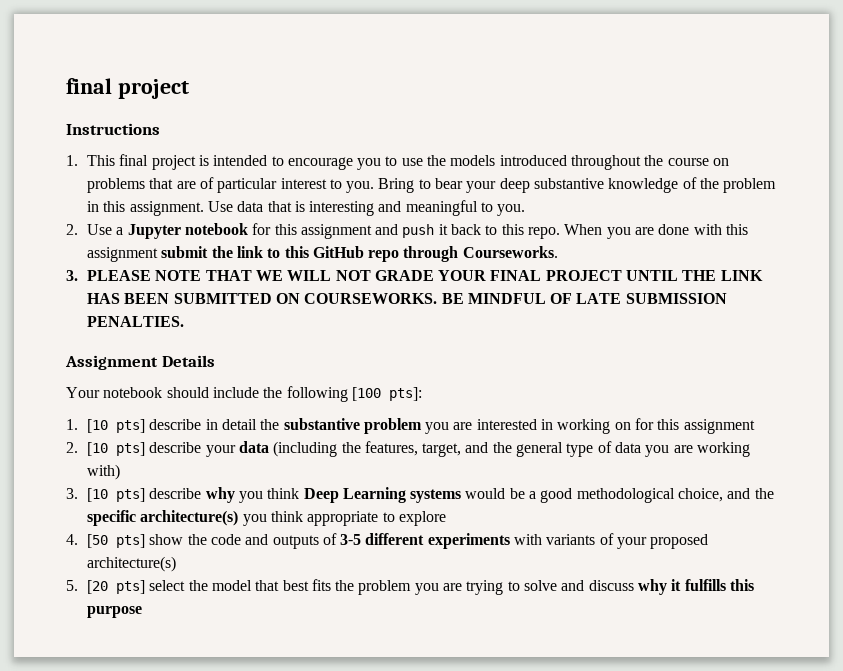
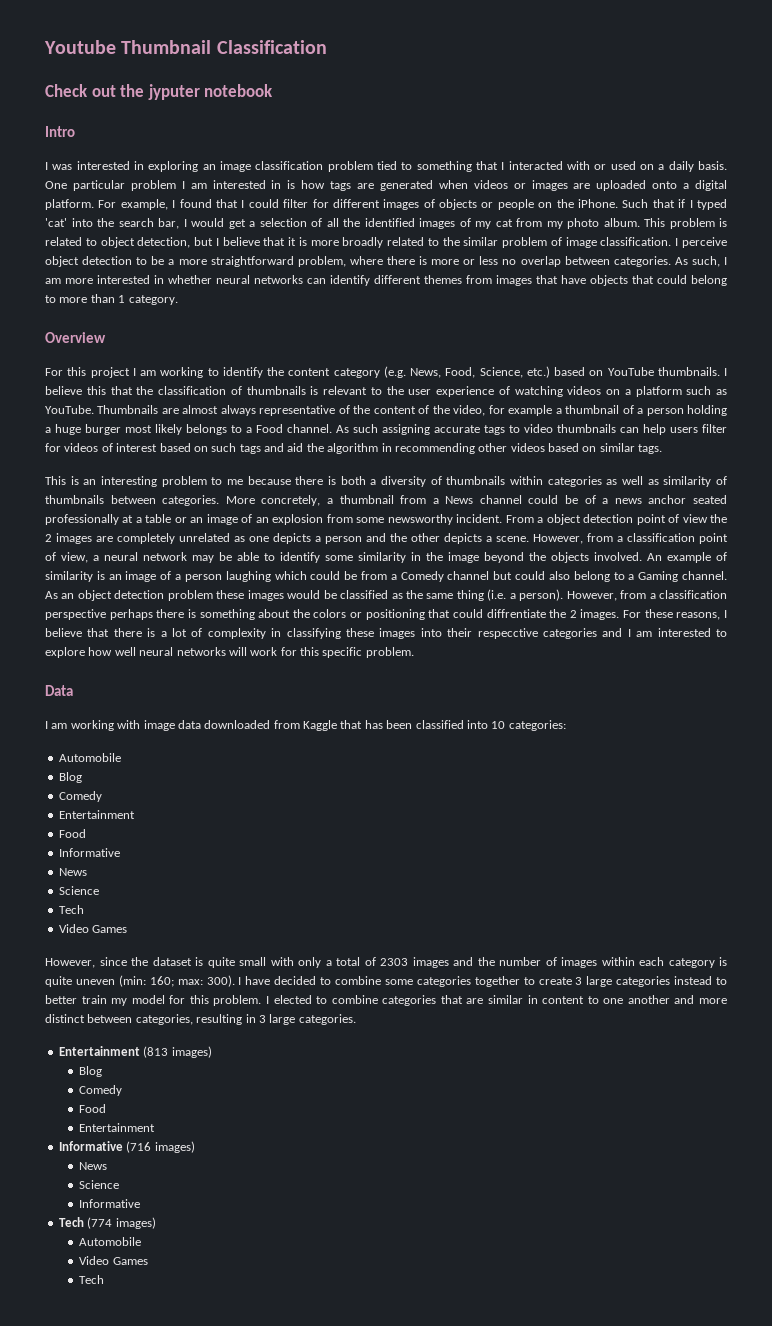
[66,78,189,99] [66,123,160,135] [66,154,730,170] [86,177,777,193] [86,200,526,216] [66,223,748,239] [86,246,558,262] [66,270,763,281] [86,293,727,304] [86,316,184,327] [65,355,215,370] [66,386,422,402] [66,418,755,434] [66,441,751,457] [86,464,120,480] [66,487,774,503] [86,510,446,526] [66,533,709,549] [86,556,176,572] [66,579,754,595] [86,606,142,618] final project // Instructions // 1. This final project is intended to encourage you to use the models introduced throughout the course on problems that are of particular interest to you. Bring to bear your deep substantive knowledge of the problem in this assignment. Use data that is interesting and meaningful to you. // 2. Use a Jupyter notebook for this assignment and push it back to this repo. When you are done with this assignment submit the link to this GitHub repo through Courseworks. // 3. PLEASE NOTE THAT WE WILL NOT GRADE YOUR FINAL PROJECT UNTIL THE LINK HAS BEEN SUBMITTED ON COURSEWORKS. BE MINDFUL OF LATE SUBMISSION PENALTIES. // Assignment Details // Your notebook should include the following [100 pts]: // 1. [10 pts] describe in detail the substantive problem you are interested in working on for this assignment // 2. [10 pts] describe your data (including the features, target, and the general type of data you are working with) // 3. [10 pts] describe why you think Deep Learning systems would be a good methodological choice, and the specific architecture(s) you think appropriate to explore // 4. [50 pts] show the code and outputs of 3-5 different experiments with variants of your proposed architecture(s) // 5. [20 pts] select the model that best fits the problem you are trying to solve and discuss why it fulfills this purpose -> [44,40,327,54] [45,84,274,100] [45,126,75,137] [45,161,728,172] [45,180,727,191] [45,199,727,210] [45,218,727,229] [45,237,728,248] [45,256,728,267] [45,275,727,286] [45,294,178,305] [45,332,106,343] [45,366,727,378] [45,386,727,397] [45,405,728,416] [45,424,727,435] [45,443,663,454] [45,476,727,487] [45,495,727,506] [45,514,728,525] [45,533,728,544] [45,552,727,563] [45,571,728,582] [45,589,727,601] [45,609,728,620] [45,628,727,639] [45,647,414,658] [45,685,73,696] [45,720,566,731] [58,753,121,762] [58,772,82,783] [58,791,102,802] [58,810,135,819] [58,829,86,838] [58,848,120,857] [58,868,87,876] [58,886,99,895] [58,905,84,914] [58,924,128,933] [45,957,727,968] [45,975,727,987] [45,995,727,1006] [45,1014,356,1025] [58,1046,212,1058] [79,1066,103,1077] [79,1085,123,1096] [79,1104,107,1113] [79,1123,156,1132] [58,1141,195,1153] [79,1162,108,1170] [79,1180,120,1189] [79,1199,141,1208] [58,1217,156,1229] [79,1237,142,1246] [79,1256,148,1265] [79,1275,105,1284] Youtube Thumbnail Classification // Check out the jyputer notebook // Intro // I was interested in exploring an image classification problem tied to something that I interacted with or used on a daily basis. One particular problem I am interested in is how tags are generated when videos or images are uploaded onto a digital platform. For example, I found that I could filter for different images of objects or people on the iPhone. Such that if I typed 'cat' into the search bar, I would get a selection of all the identified images of my cat from my photo album. This problem is related to object detection, but I believe that it is more broadly related to the similar problem of image classification. I perceive object detection to be a more straightforward problem, where there is more or less no overlap between categories. As such, I am more interested in whether neural networks can identify different themes from images that have objects that could belong to more than 1 category. // Overview // For this project I am working to identify the content category (e.g. News, Food, Science, etc.) based on YouTube thumbnails. I believe this that the classification of thumbnails is relevant to the user experience of watching videos on a platform such as YouTube. Thumbnails are almost always representative of the content of the video, for example a thumbnail of a person holding a huge burger most likely belongs to a Food channel. As such assigning accurate tags to video thumbnails can help users filter for videos of interest based on such tags and aid the algorithm in recommending other videos based on similar tags. // This is an interesting problem to me because there is both a diversity of thumbnails within categories as well as similarity of thumbnails between categories. More concretely, a thumbnail from a News channel could be of a news anchor seated professionally at a table or an image of an explosion from some newsworthy incident. From a object detection point of view the 2 images are completely unrelated as one depicts a person and the other depicts a scene. However, from a classification point of view, a neural network may be able to identify some similarity in the image beyond the objects involved. An example of similarity is an image of a person laughing which could be from a Comedy channel but could also belong to a Gaming channel. As an object detection problem these images would be classified as the same thing (i.e. a person). However, from a classification perspective perhaps there is something about the colors or positioning that could diffrentiate the 2 images. For these reasons, I believe that there is a lot of complexity in classifying these images into their respecctive categories and I am interested to explore how well neural networks will work for this specific problem. // Data // I am working with image data downloaded from Kaggle that has been classified into 10 categories: // Automobile // Blog // Comedy // Entertainment // Food // Informative // News // Science // Tech // Video Games // However, since the dataset is quite small with only a total of 2303 images and the number of images within each category is quite uneven (min: 160; max: 300). I have decided to combine some categories together to create 3 large categories instead to better train my model for this problem. I elected to combine categories that are similar in content to one another and more distinct between categories, resulting in 3 large categories. // Entertainment (813 images) // Blog // Comedy // Food // Entertainment // Informative (716 images) // News // Science // Informative // Tech (774 images) // Automobile // Video Games // Tech

